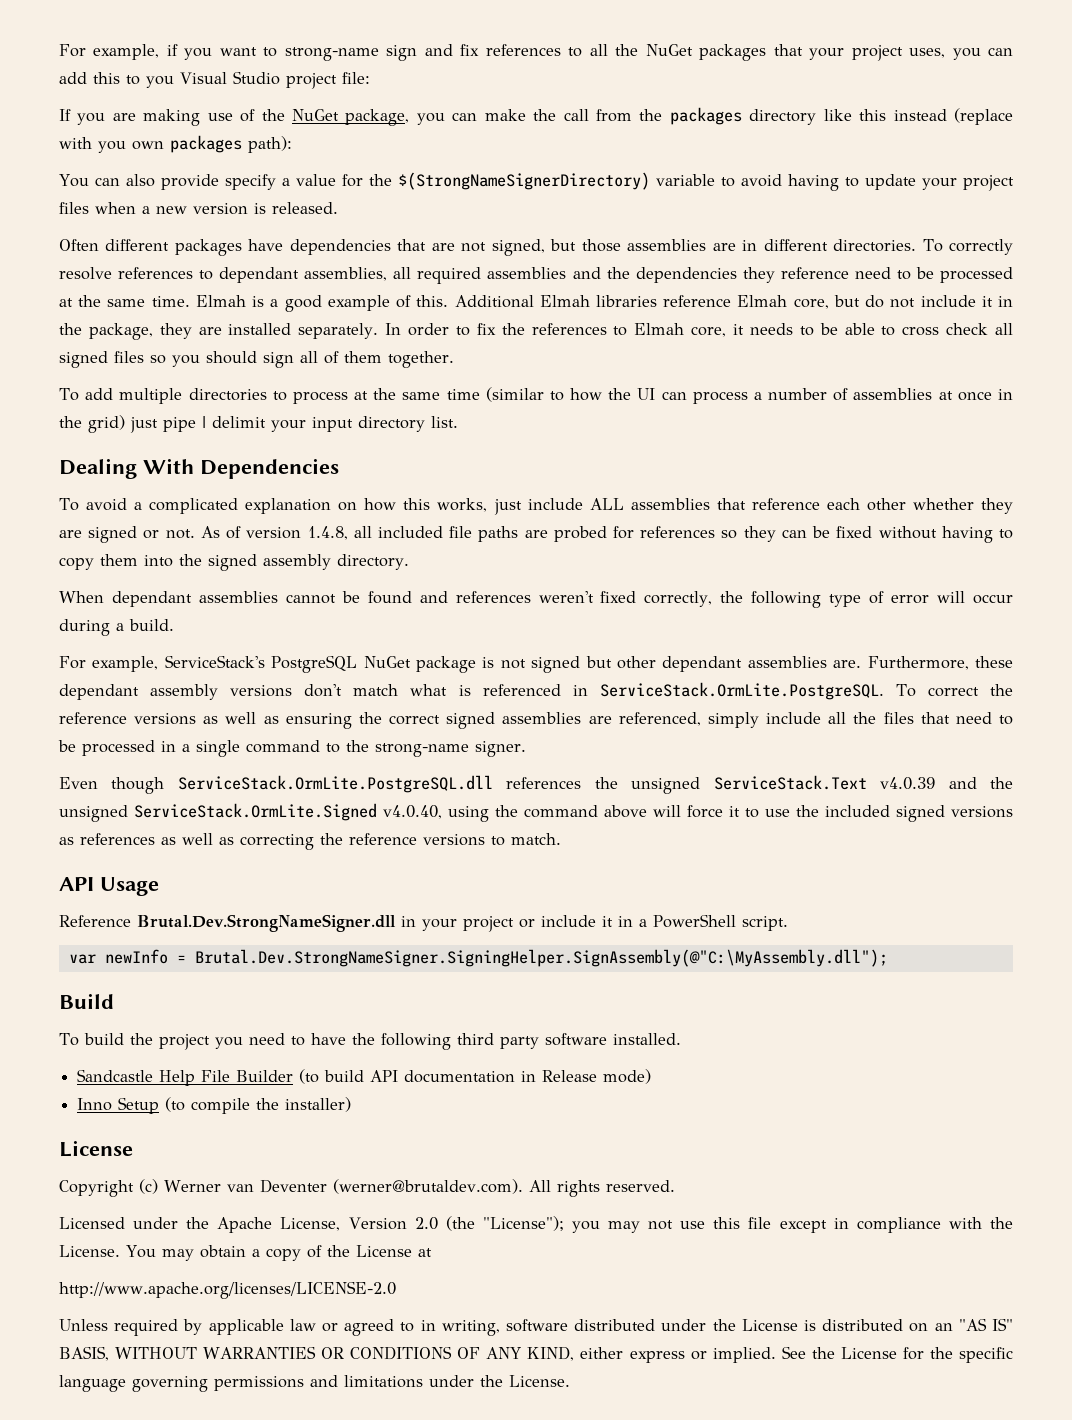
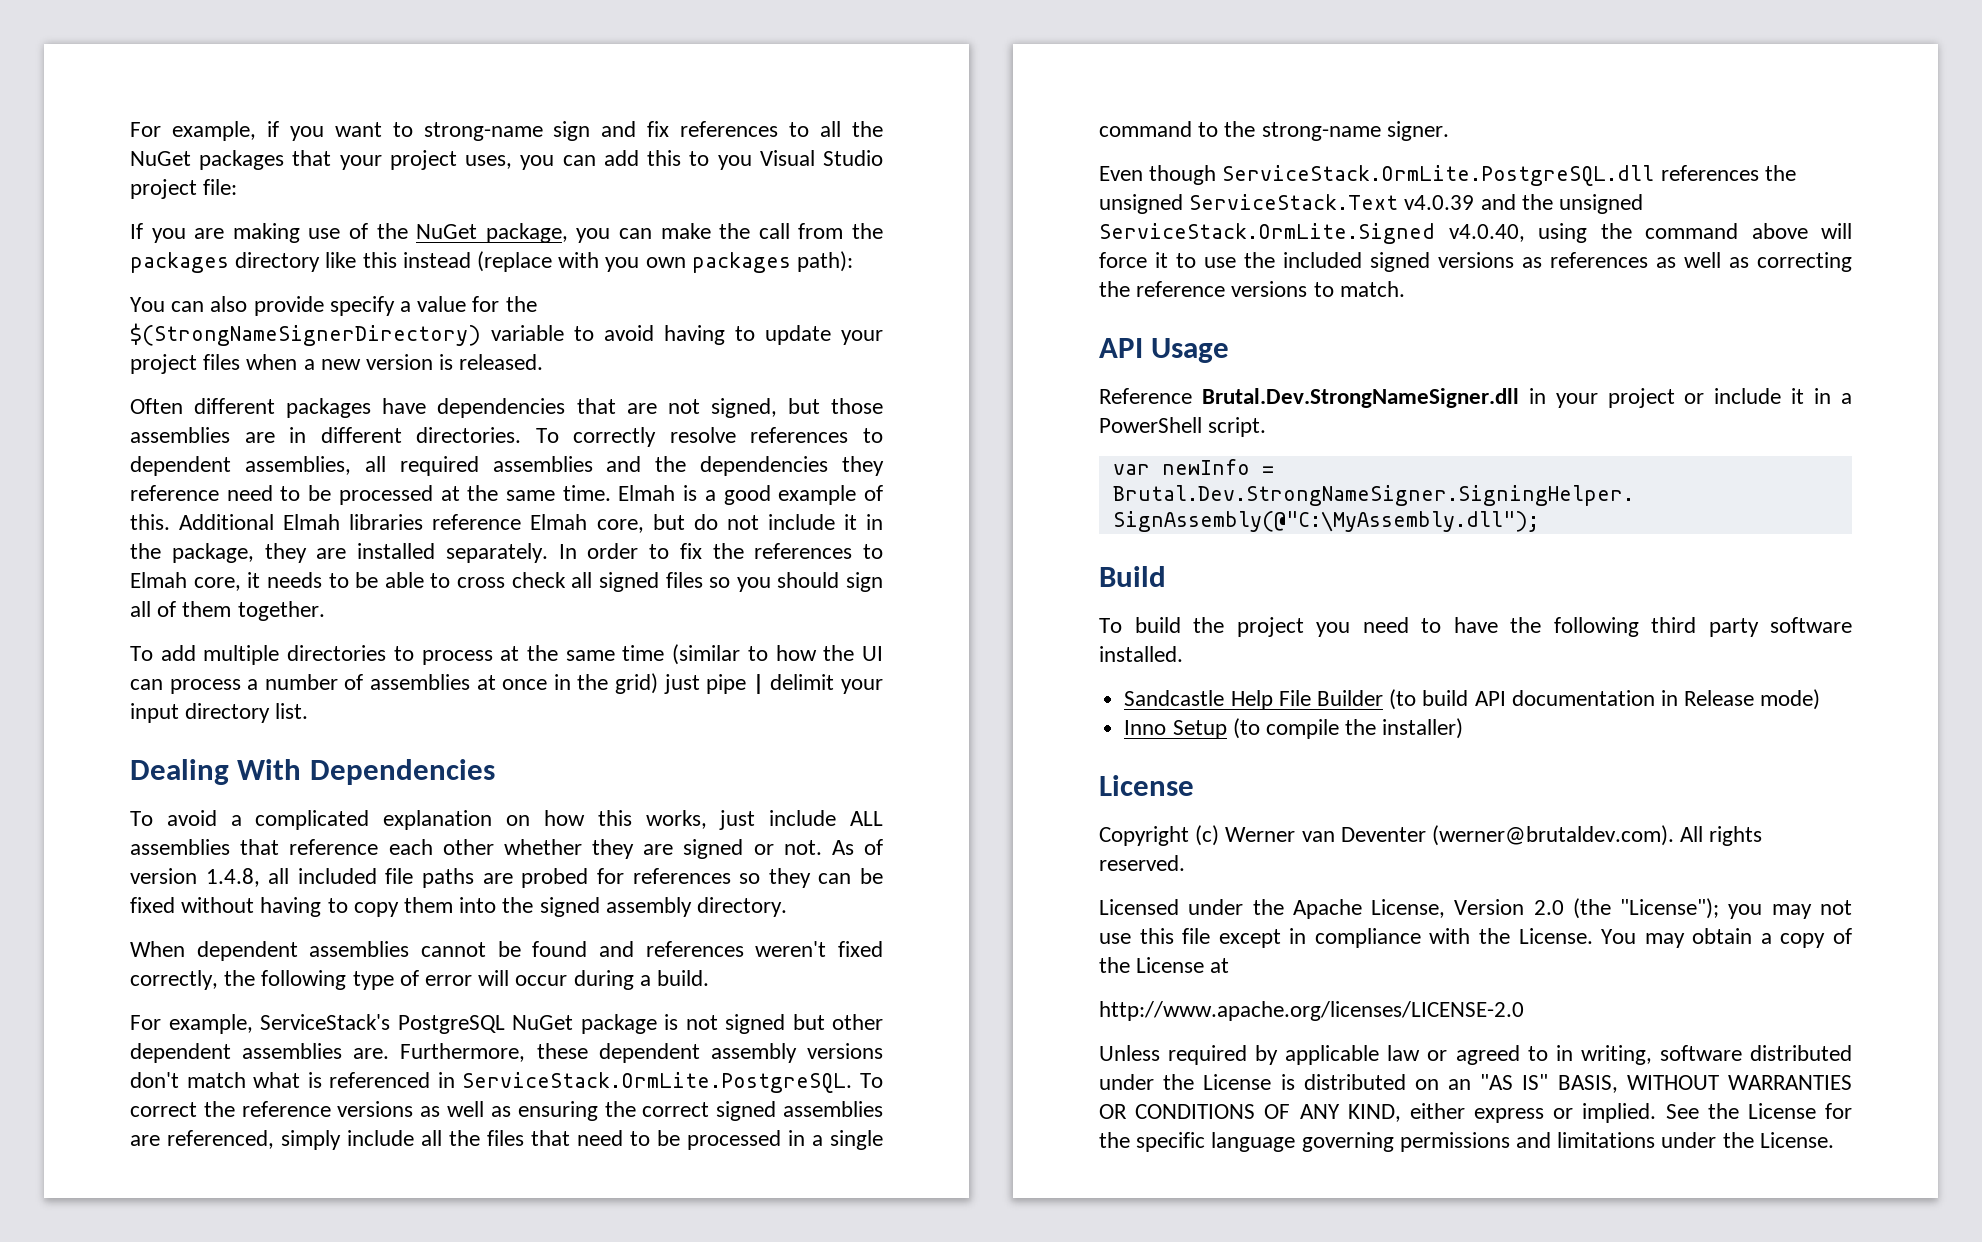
[219,267,300,283] dependant -> [130,456,231,476] dependent
[111,591,192,607] dependant -> [196,941,298,961] dependent
[662,656,743,672] dependant -> [130,1043,231,1063] dependent
[59,684,139,700] dependant -> [598,1043,700,1063] dependent

